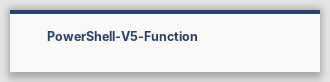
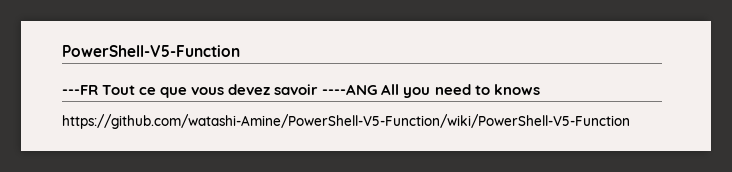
(198, 36) none -> [62,84,540,98] [62,114,630,129] // ---FR Tout ce que vous devez savoir ----ANG All you need to knows // https://github.com/watashi-Amine/PowerShell-V5-Function/wiki/PowerShell-V5-Function

